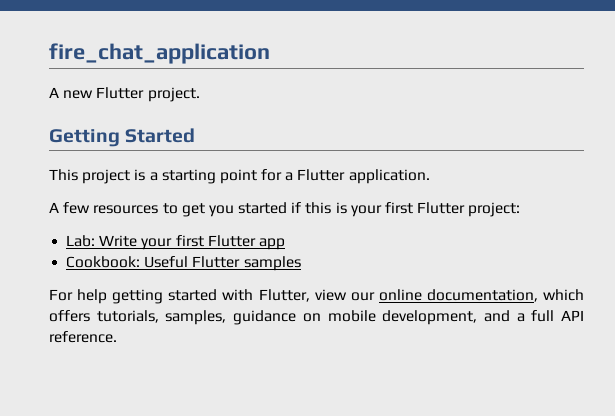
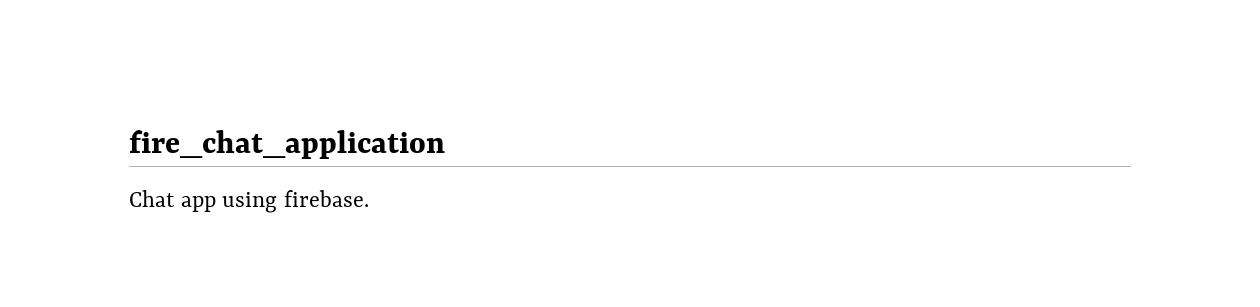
[49,87,200,102] [49,128,196,147] [49,169,430,184] [49,202,521,217] [66,235,285,250] [66,256,301,271] [49,289,585,304] [49,310,584,325] [49,331,117,343] A new Flutter project. // Getting Started // This project is a starting point for a Flutter application. // A few resources to get you started if this is your first Flutter project: // Lab: Write your first Flutter app // Cookbook: Useful Flutter samples // For help getting started with Flutter, view our online documentation, which offers tutorials, samples, guidance on mobile development, and a full API reference. -> [129,190,369,213] Chat app using firebase.

